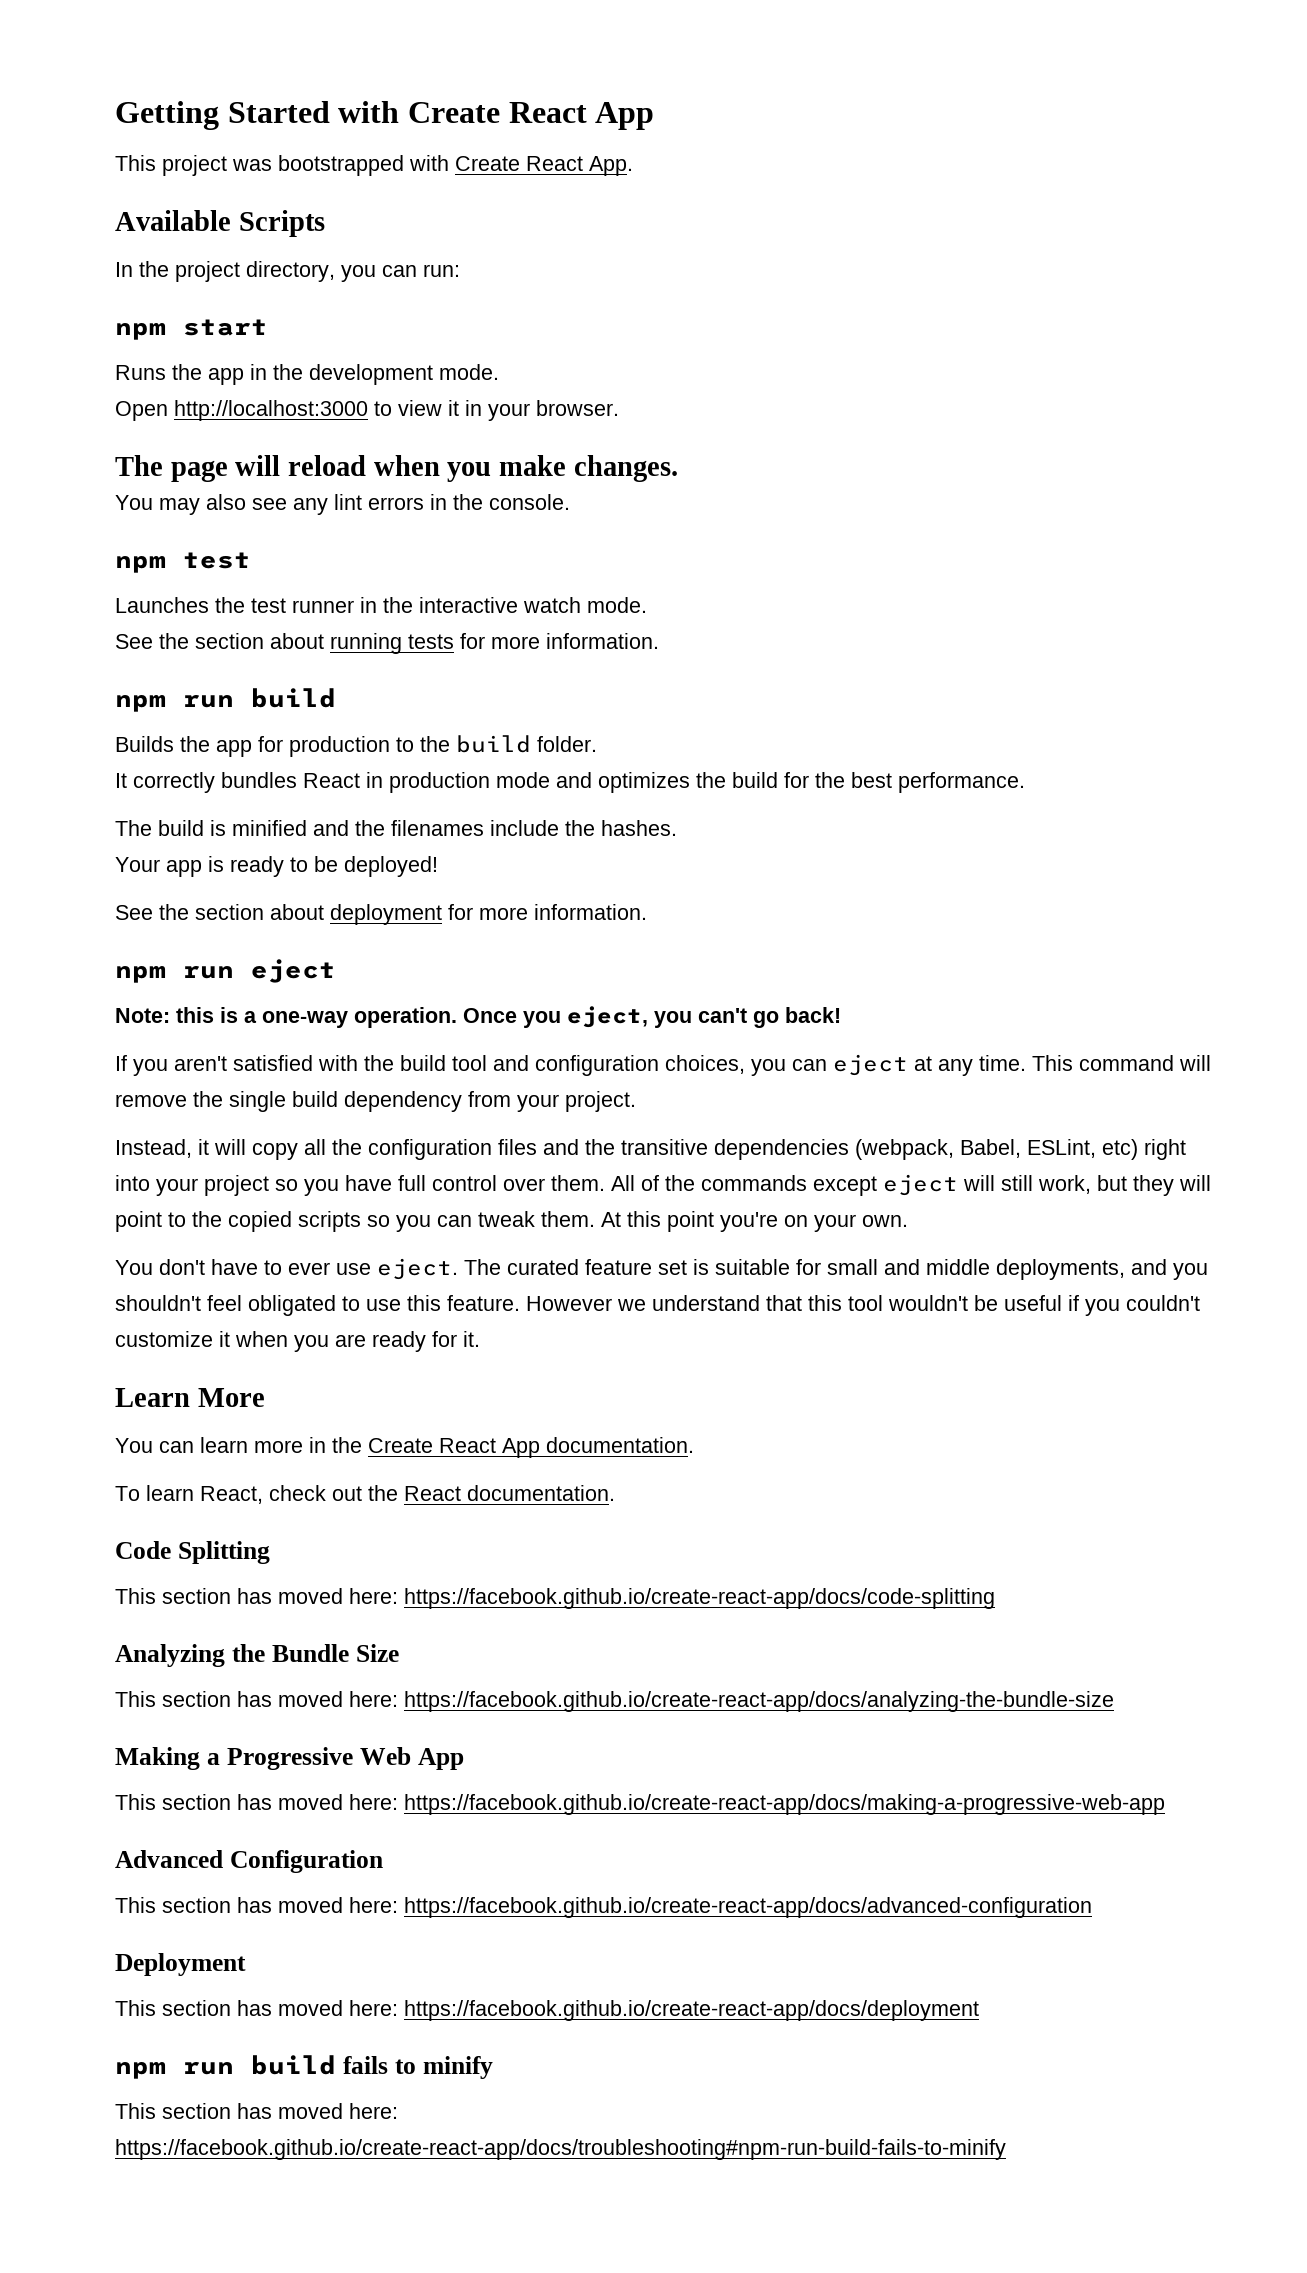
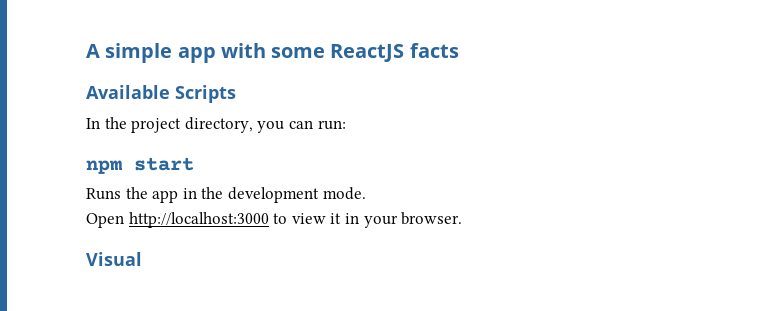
[115,101,655,130] [115,155,633,176] Getting Started with Create React App // This project was bootstrapped with Create React App. -> [86,43,459,63] A simple app with some ReactJS facts
[115,455,678,482] [115,494,570,515] [115,552,251,573] [115,597,647,613] [115,633,659,654] [115,688,336,712] [115,735,597,757] [115,772,1025,793] [115,820,677,836] [115,856,438,877] [115,904,647,925] [115,959,336,983] [115,1006,841,1028] [115,1054,1211,1076] [115,1091,636,1112] [115,1139,1186,1160] [115,1174,1211,1196] [115,1211,908,1232] [115,1258,1208,1280] [115,1295,1200,1316] [115,1331,480,1352] [115,1388,265,1407] [115,1437,694,1458] [115,1485,615,1504] [115,1541,270,1564] [115,1588,995,1609] [115,1644,399,1667] [115,1691,1114,1712] [115,1747,464,1770] [115,1794,1165,1815] [115,1850,383,1873] [115,1897,1092,1918] [115,1953,246,1976] [115,2000,979,2021] [115,2055,493,2079] [115,2103,398,2119] [115,2139,1006,2160] The page will reload when you make changes. // You may also see any lint errors in the console. // npm test // Launches the test runner in the interactive watch mode. // See the section about running tests for more information. // npm run build // Builds the app for production to the build folder. // It correctly bundles React in production mode and optimizes the build for the best performance. // The build is minified and the filenames include the hashes. // Your app is ready to be deployed! // See the section about deployment for more information. // npm run eject // Note: this is a one-way operation. Once you eject, you can't go back! // If you aren't satisfied with the build tool and configuration choices, you can eject at any time. This command will remove the single build dependency from your project. // Instead, it will copy all the configuration files and the transitive dependencies (webpack, Babel, ESLint, etc) right into your project so you have full control over them. All of the commands except eject will still work, but they will point to the copied scripts so you can tweak them. At this point you're on your own. // You don't have to ever use eject. The curated feature set is suitable for small and middle deployments, and you shouldn't feel obligated to use this feature. However we understand that this tool wouldn't be useful if you couldn't customize it when you are ready for it. // Learn More // You can learn more in the Create React App documentation. // To learn React, check out the React documentation. // Code Splitting // This section has moved here: https://facebook.github.io/create-react-app/docs/code-splitting // Analyzing the Bundle Size // This section has moved here: https://facebook.github.io/create-react-app/docs/analyzing-the-bundle-size // Making a Progressive Web App // This section has moved here: https://facebook.github.io/create-react-app/docs/making-a-progressive-web-app // Advanced Configuration // This section has moved here: https://facebook.github.io/create-react-app/docs/advanced-configuration // Deployment // This section has moved here: https://facebook.github.io/create-react-app/docs/deployment // npm run build fails to minify // This section has moved here: https://facebook.github.io/create-react-app/docs/troubleshooting#npm-run-build-fails-to-minify -> [86,252,142,266] Visual

